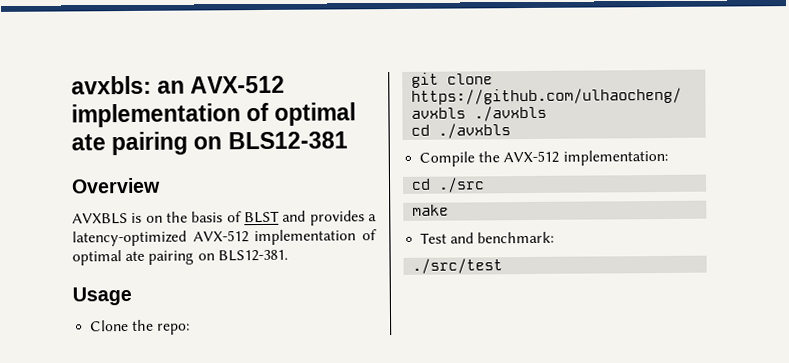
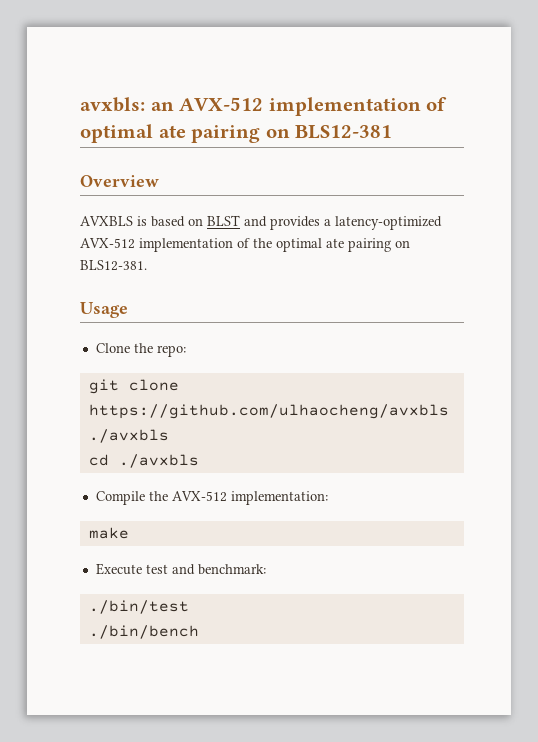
[145,211,242,223] on the basis of -> [151,216,203,227] based on
(377, 235) none -> [253,238,272,248] the
[411,177,486,193] // cd ./src -> (328, 498) none
[420,232,448,244] Test -> [95,563,168,575] Execute test
[412,258,504,274] ./src/test -> [88,600,189,614] [88,625,199,639] ./bin/test // ./bin/bench

